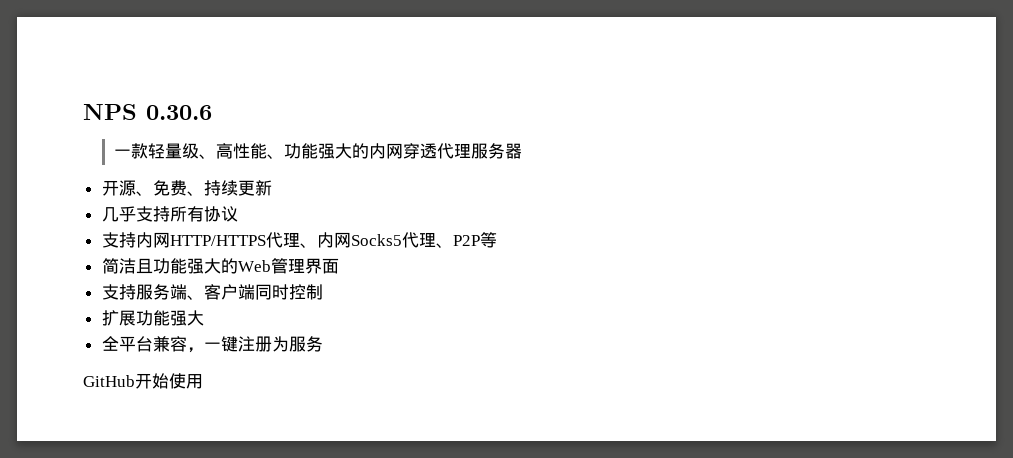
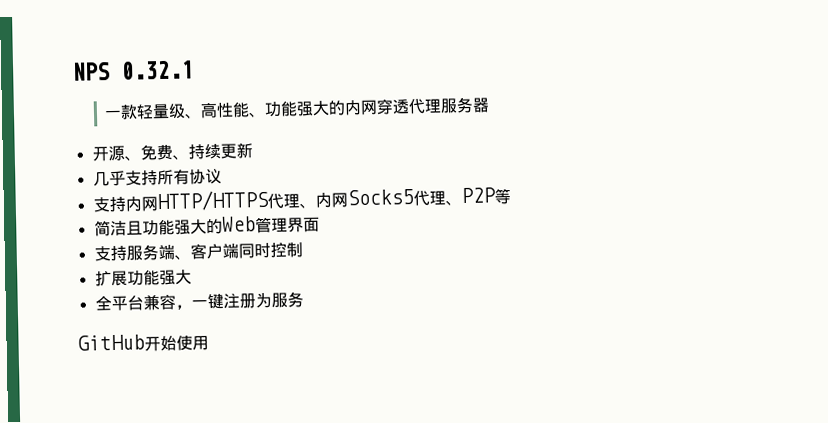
[146,105,212,120] 0.30.6 -> [120,60,194,80] 0.32.1

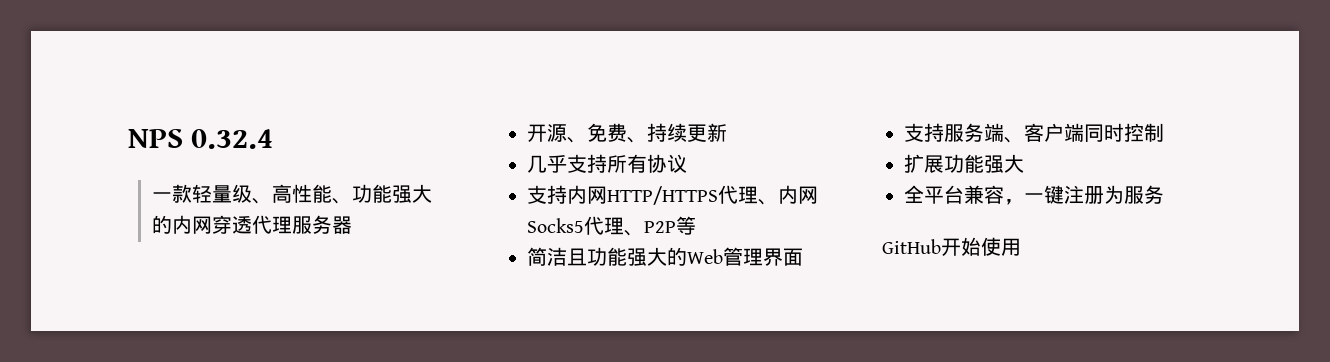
[120,60,194,80] 0.32.1 -> [191,129,274,149] 0.32.4

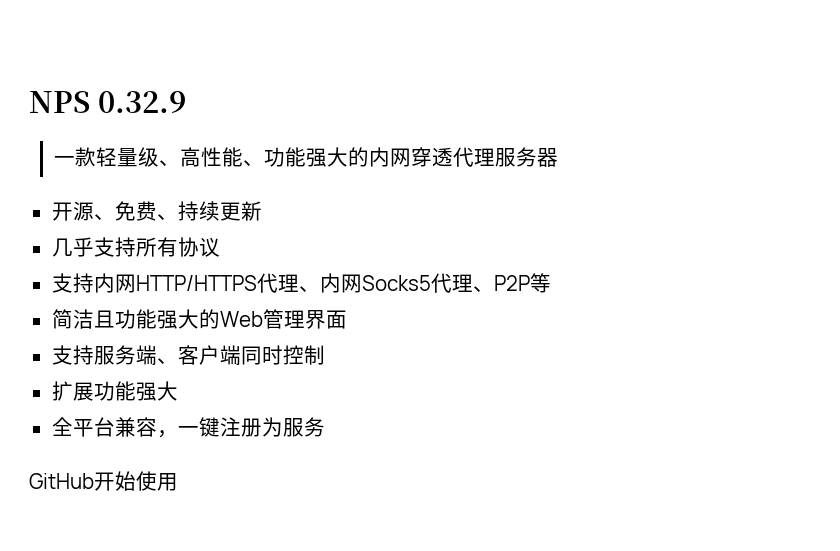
[191,129,274,149] 0.32.4 -> [97,91,186,113] 0.32.9

